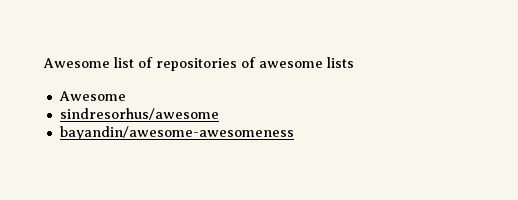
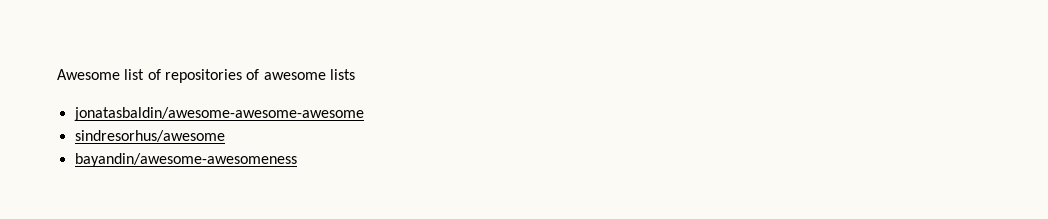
[58,91,126,101] Awesome -> [73,107,364,121] jonatasbaldin/awesome-awesome-awesome

